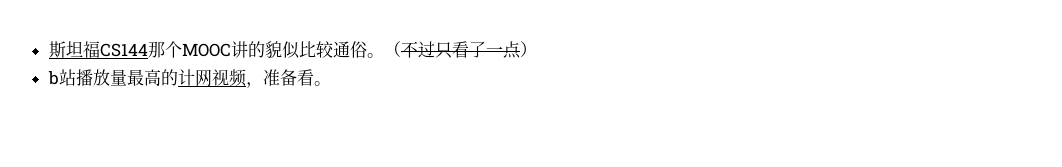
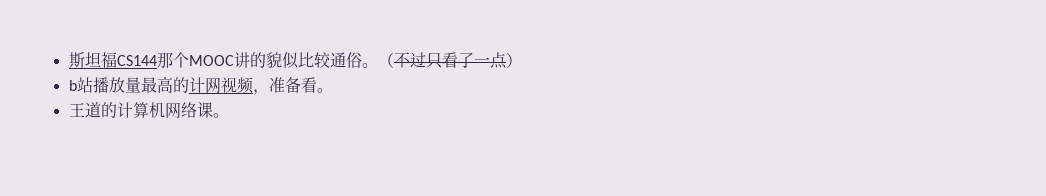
(331, 83) none -> [68,102,229,119] // 王道的计算机网络课。

